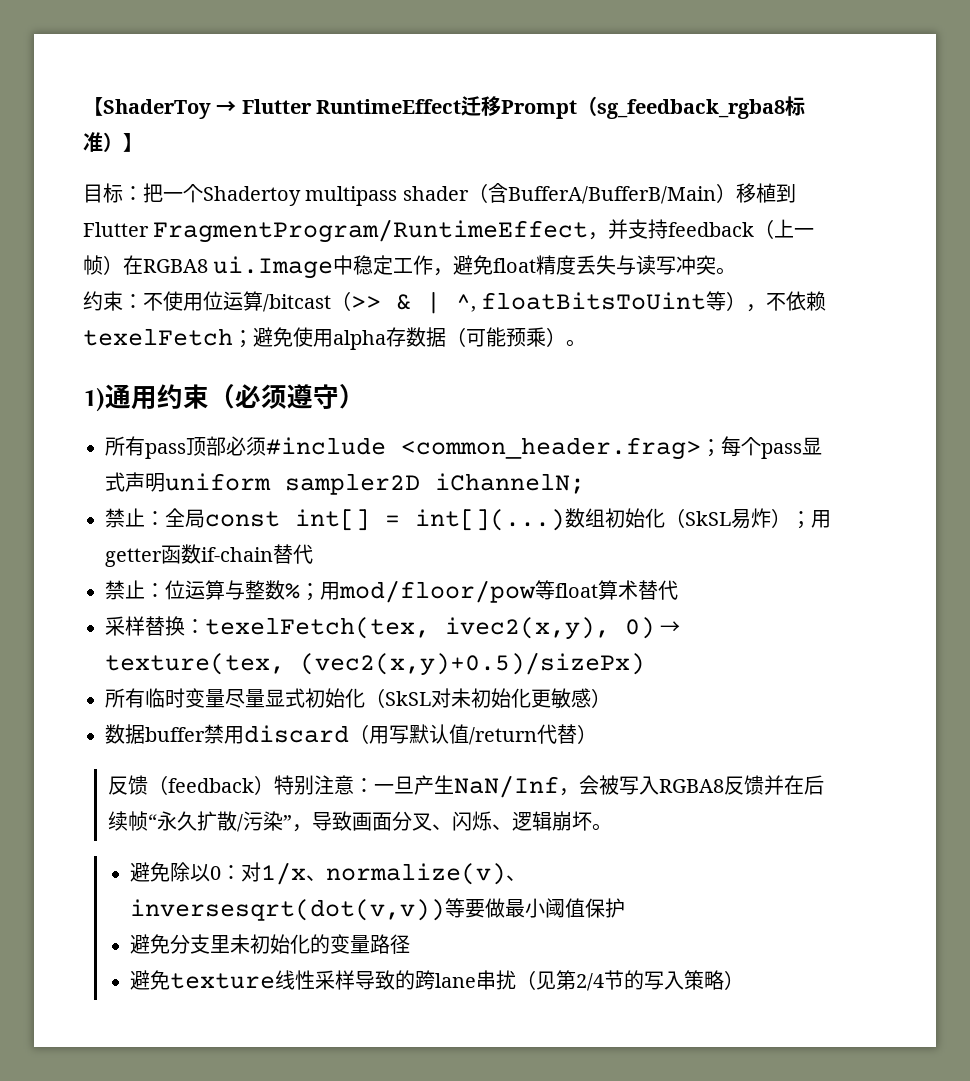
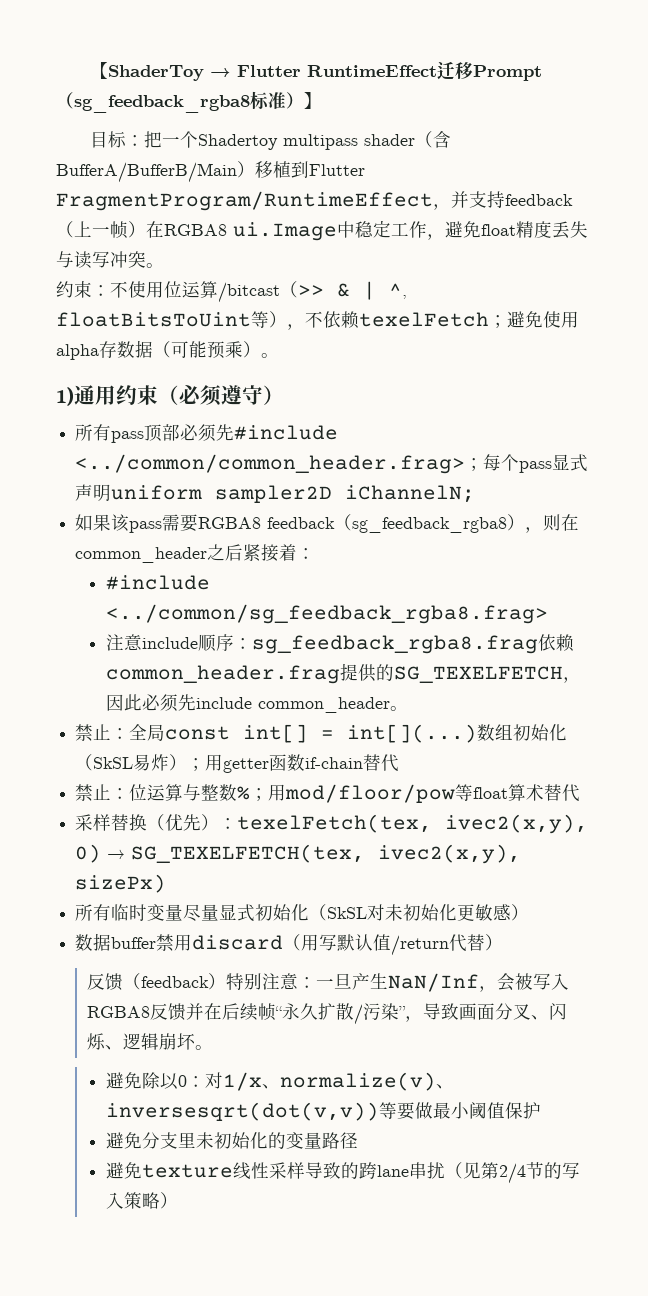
[266,437,701,460] #include <common_header.frag> -> [216,424,339,441] [75,454,466,474] 先#include <../common/common_header.frag>
(585, 483) none -> [75,514,580,533] [75,544,316,563] [106,575,211,590] [106,604,549,624] [106,634,575,654] [106,663,582,684] [106,694,409,713] // 如果该pass需要RGBA8 feedback（sg_feedback_rgba8），则在common_header之后紧接着： // #include <../common/sg_feedback_rgba8.frag> // 注意include顺序：sg_feedback_rgba8.frag依赖common_header.frag提供的SG_TEXELFETCH，因此必须先include common_header。
(185, 626) none -> [147,814,220,831] （优先）
[105,652,645,676] texture(tex, (vec2(x,y)+0.5)/sizePx) -> [131,844,522,864] [75,874,167,893] SG_TEXELFETCH(tex, ivec2(x,y), sizePx)

